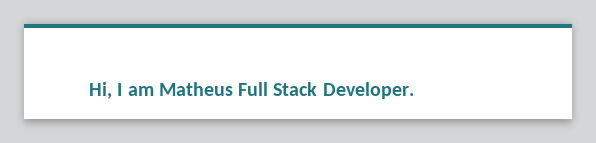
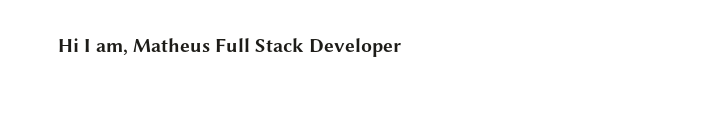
[89,82,154,99] Hi, I am -> [58,38,128,55] Hi I am,
[322,82,414,99] Developer. -> [308,38,401,57] Developer

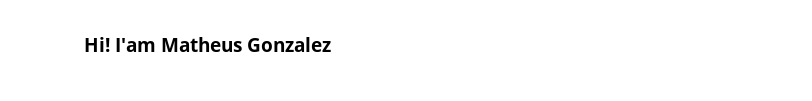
[58,38,401,57] Hi I am, Matheus Full Stack Developer -> [84,37,332,52] Hi! I'am Matheus Gonzalez

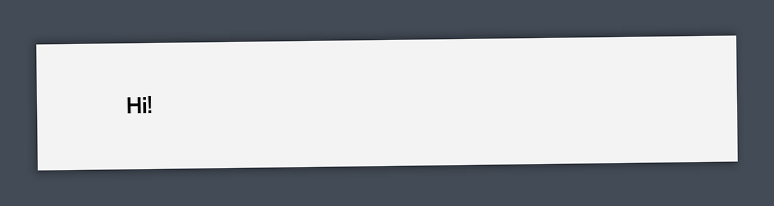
[115,37,332,52] I'am Matheus Gonzalez -> (154, 104) none

